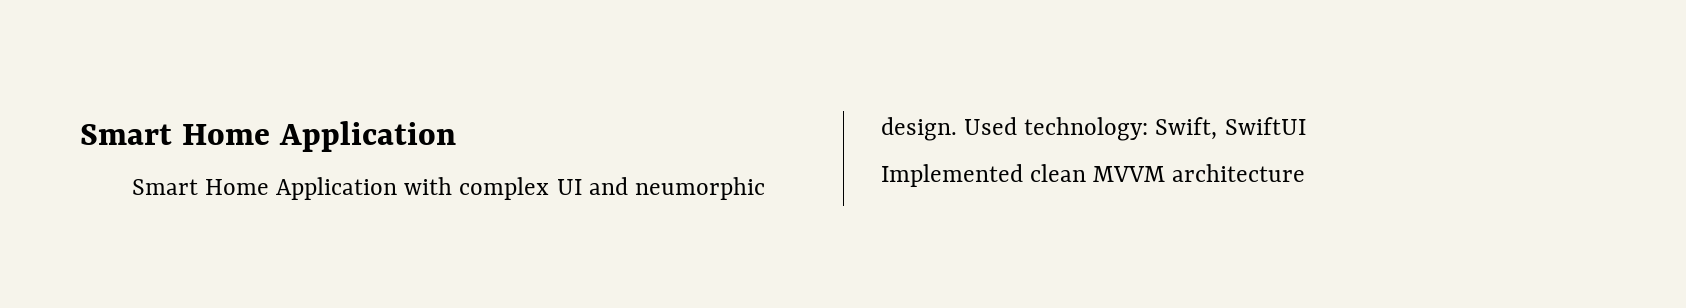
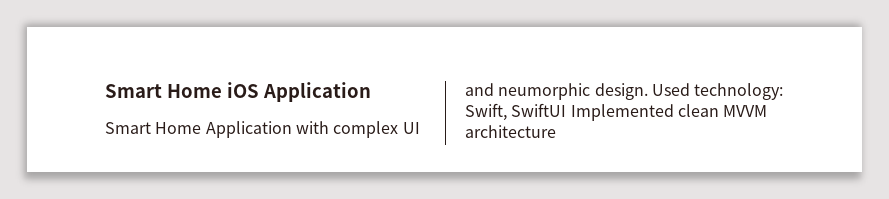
[80,124,270,145] Smart Home -> [105,82,259,98] Smart Home iOS
(1306, 126) // -> (567, 110) none

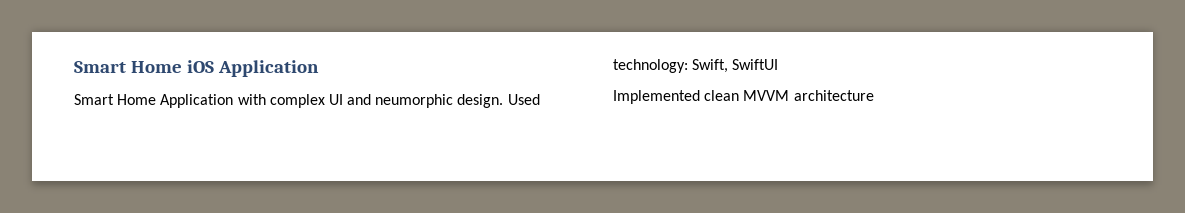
(567, 110) none -> (779, 64) //

